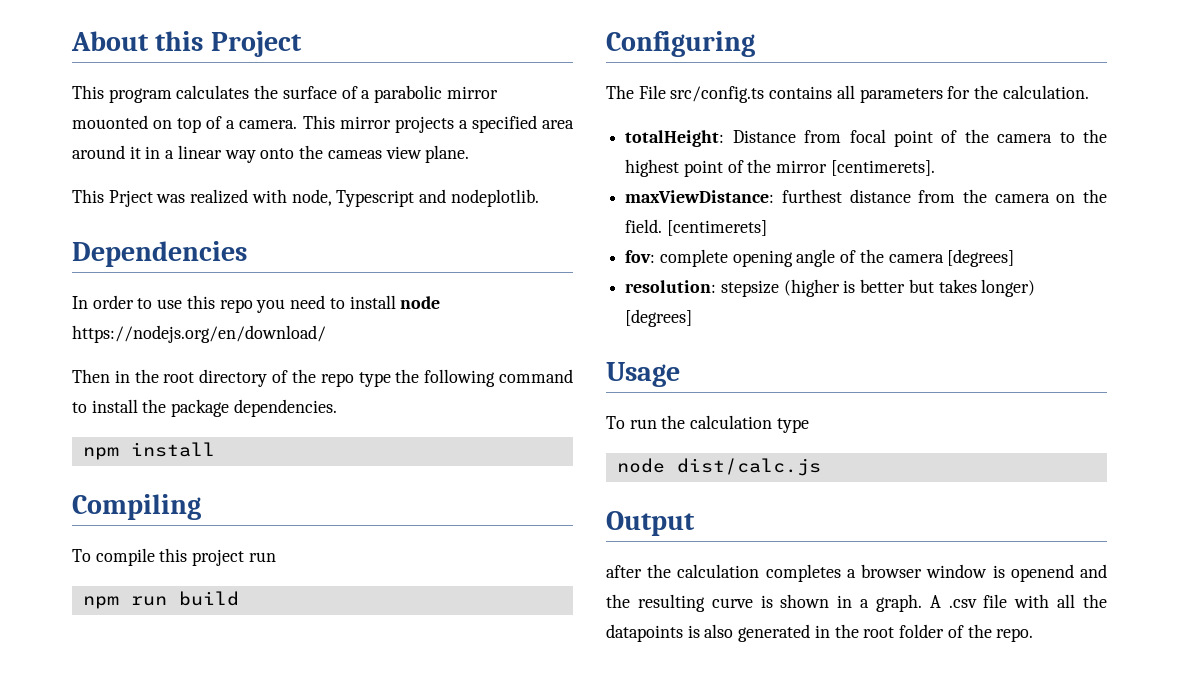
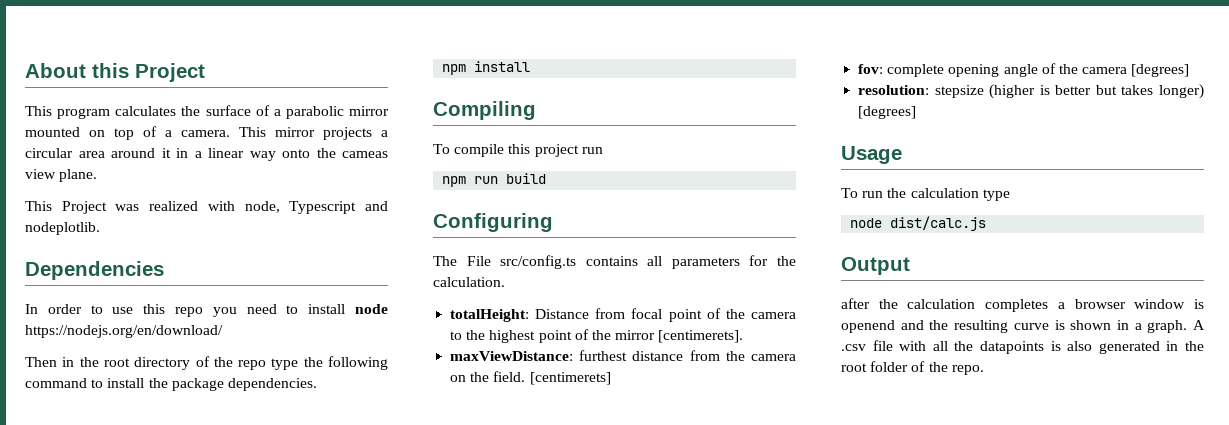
[72,115,148,129] mouonted -> [25,127,80,137] mounted
[471,115,537,133] specified -> [25,148,73,158] circular
[108,190,153,207] Prject -> [61,201,107,214] Project

